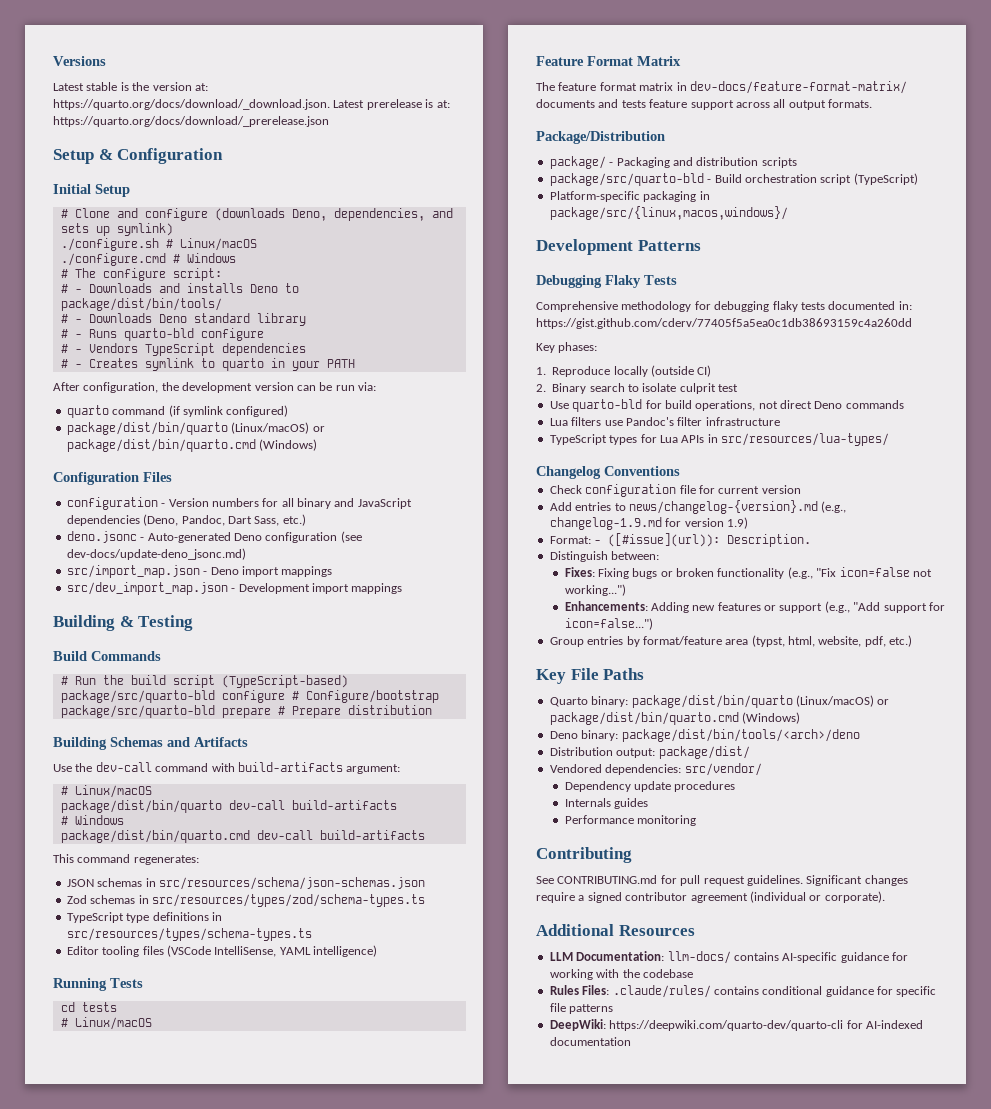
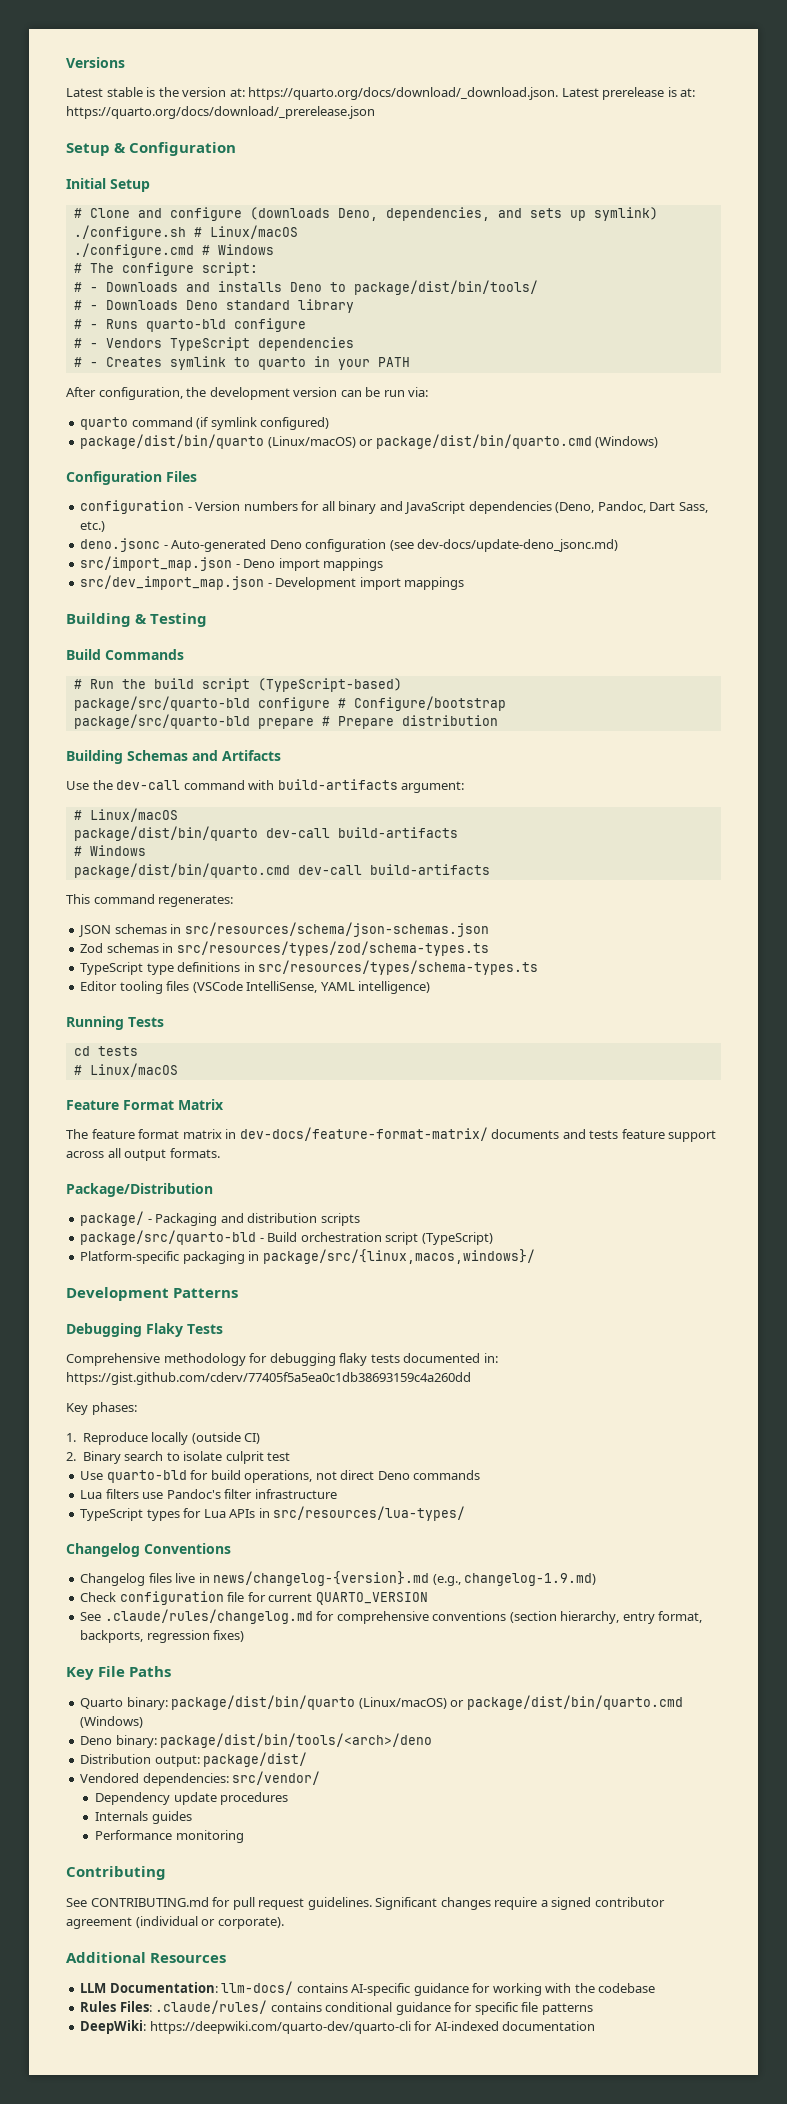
(680, 471) none -> [80,1571,597,1586] // Changelog files live in news/changelog-{version}.md (e.g., changelog-1.9.md)
[761,485,801,494] [549,500,847,514] [549,517,748,530] [549,533,812,547] [549,551,660,562] [564,567,932,579] [564,584,626,596] [564,601,945,613] [564,618,653,630] [549,635,913,647] version // Add entries to news/changelog-{version}.md (e.g., changelog-1.9.md for version 1.9) // Format: - ([#issue](url)): Description. // Distinguish between: // Fixes: Fixing bugs or broken functionality (e.g., "Fix icon=false not working...") // Enhancements: Adding new features or support (e.g., "Add support for icon=false...") // Group entries by format/feature area (typst, html, website, pdf, etc.) -> [315,1592,428,1605] [80,1609,703,1624] [80,1630,245,1643] QUARTO_VERSION // See .claude/rules/changelog.md for comprehensive conventions (section hierarchy, entry format, backports, regression fixes)

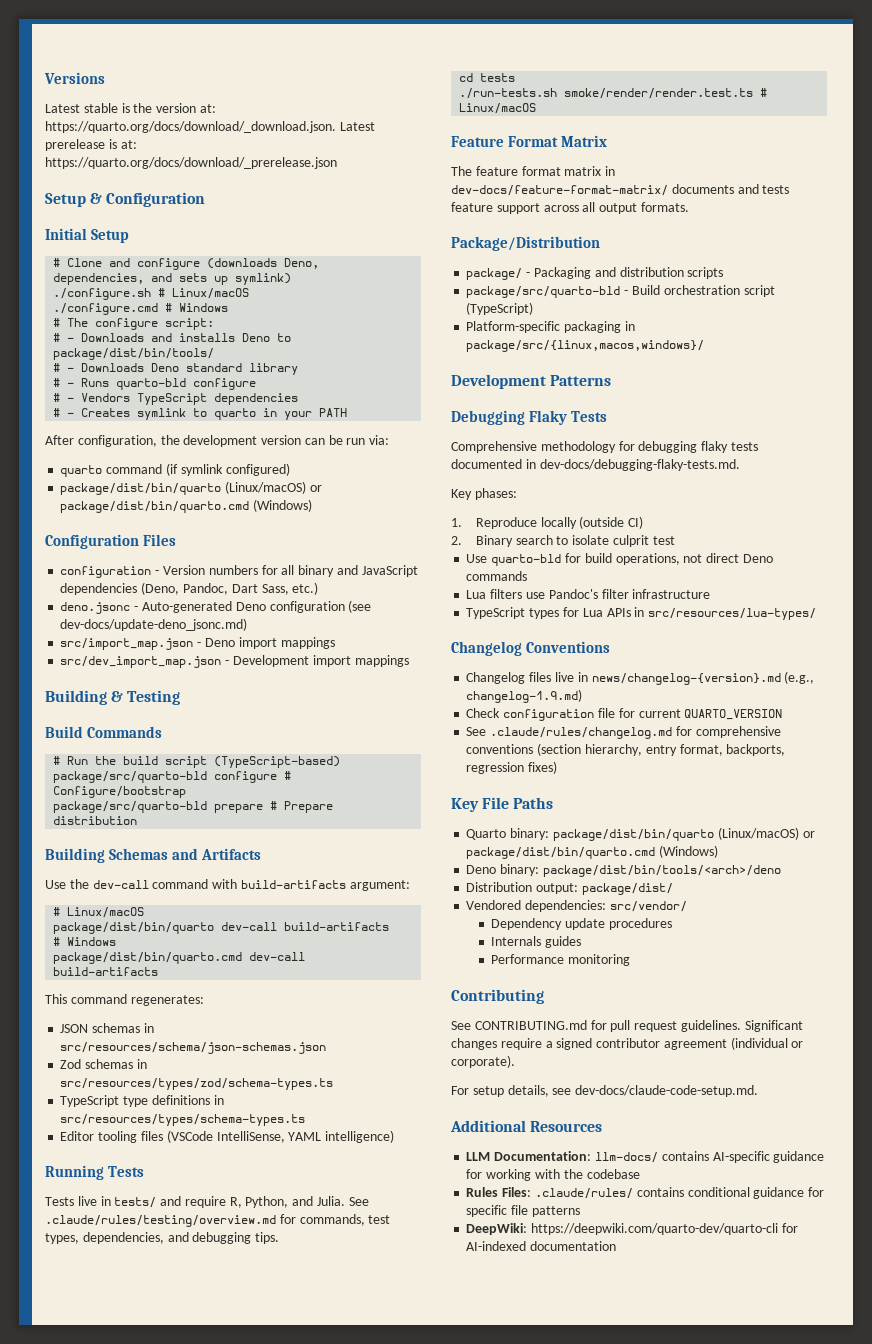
(164, 1022) none -> [45,1196,369,1208] [45,1214,391,1227] [45,1232,280,1244] // Tests live in tests/ and require R, Python, and Julia. See .claude/rules/testing/overview.md for commands, test types, dependencies, and debugging tips.
(138, 1051) none -> [459,88,754,99] ./run-tests.sh smoke/render/render.test.ts
[483,1353,498,1363] [66,1372,471,1385] in: https://gist.github.com/cderv/77405f5a5ea0c1db38693159c4a260dd -> [525,459,740,471] in dev-docs/debugging-flaky-tests.md.
(284, 1923) none -> [451,1085,759,1097] // For setup details, see dev-docs/claude-code-setup.md.

